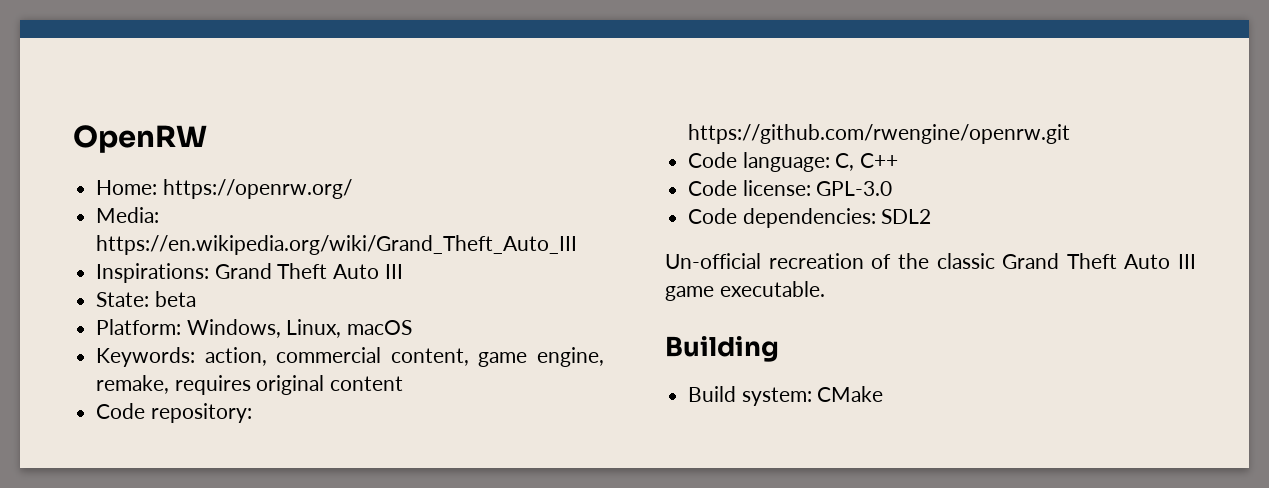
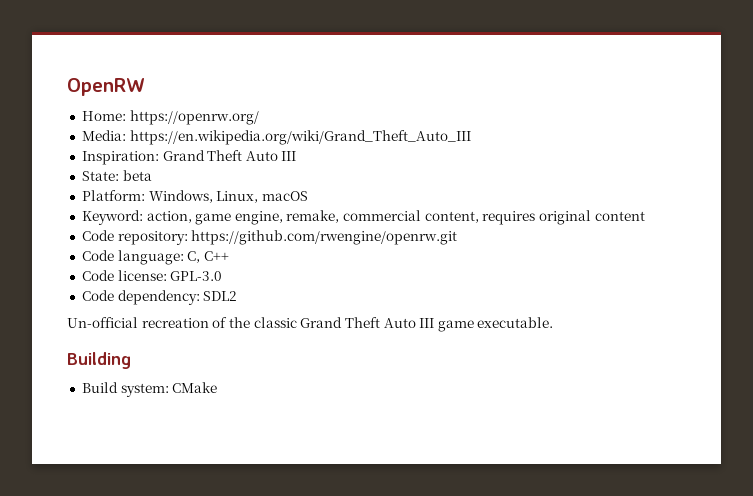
[96,263,210,283] Inspirations: -> [81,151,159,165] Inspiration:
[96,347,469,367] Keywords: action, commercial content, -> [81,210,192,225] Keyword: action,
(170, 384) none -> [343,210,479,223] commercial content,
[742,208,876,228] dependencies: -> [117,290,200,305] dependency:

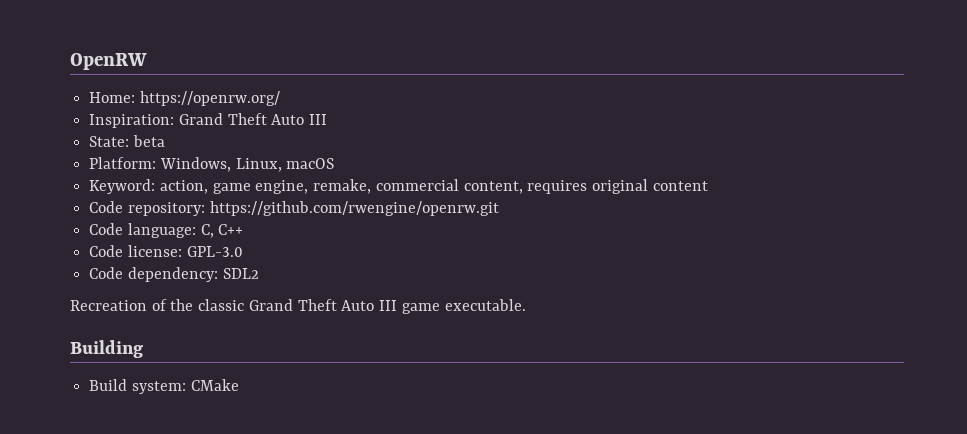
[81,130,471,145] // Media: https://en.wikipedia.org/wiki/Grand_Theft_Auto_III -> (280, 98) none
[67,317,209,328] Un-official recreation -> [70,300,147,311] Recreation

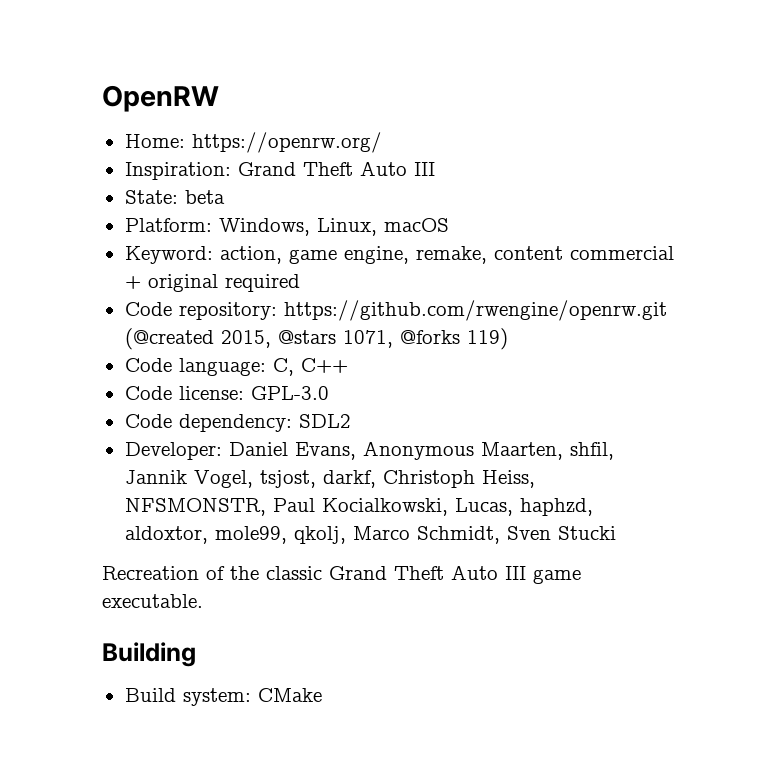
[375,179,708,194] [89,201,499,216] commercial content, requires original content // Code repository: https://github.com/rwengine/openrw.git -> [493,246,674,260] [124,274,300,292] [124,300,667,321] [124,328,508,350] content commercial + original required // Code repository: https://github.com/rwengine/openrw.git (@created 2015, @stars 1071, @forks 119)
(259, 273) none -> [124,441,614,460] [124,470,535,488] [124,498,593,516] [124,526,616,544] // Developer: Daniel Evans, Anonymous Maarten, shfil, Jannik Vogel, tsjost, darkf, Christoph Heiss, NFSMONSTR, Paul Kocialkowski, Lucas, haphzd, aldoxtor, mole99, qkolj, Marco Schmidt, Sven Stucki

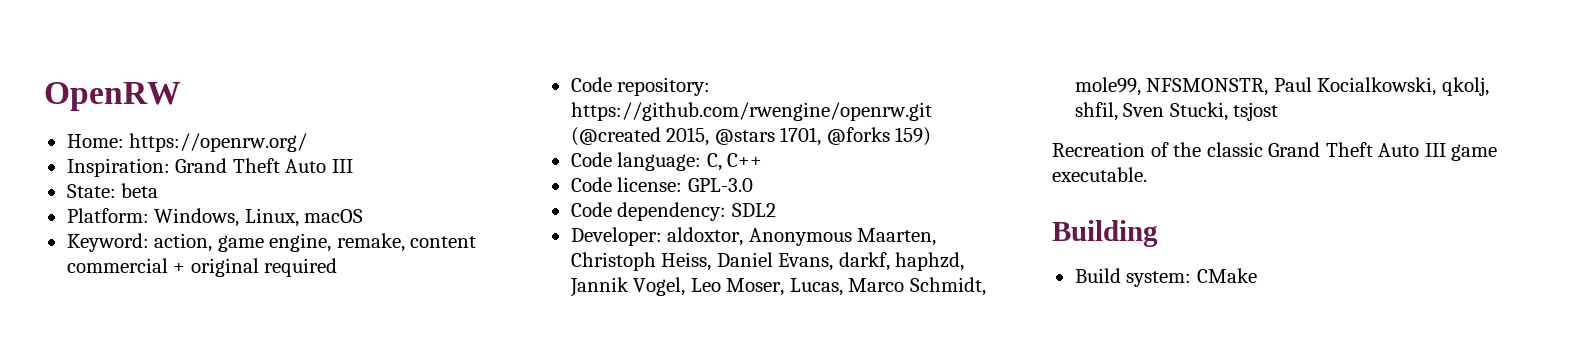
[342,328,508,350] 1071, @forks 119) -> [780,127,932,146] 1701, @forks 159)
[228,441,614,460] [124,470,535,488] [124,498,593,516] [124,526,616,544] Daniel Evans, Anonymous Maarten, shfil, Jannik Vogel, tsjost, darkf, Christoph Heiss, NFSMONSTR, Paul Kocialkowski, Lucas, haphzd, aldoxtor, mole99, qkolj, Marco Schmidt, Sven Stucki -> [667,227,937,246] [570,252,965,271] [569,277,986,297] [1074,77,1489,96] [1074,102,1279,121] aldoxtor, Anonymous Maarten, Christoph Heiss, Daniel Evans, darkf, haphzd, Jannik Vogel, Leo Moser, Lucas, Marco Schmidt, mole99, NFSMONSTR, Paul Kocialkowski, qkolj, shfil, Sven Stucki, tsjost

